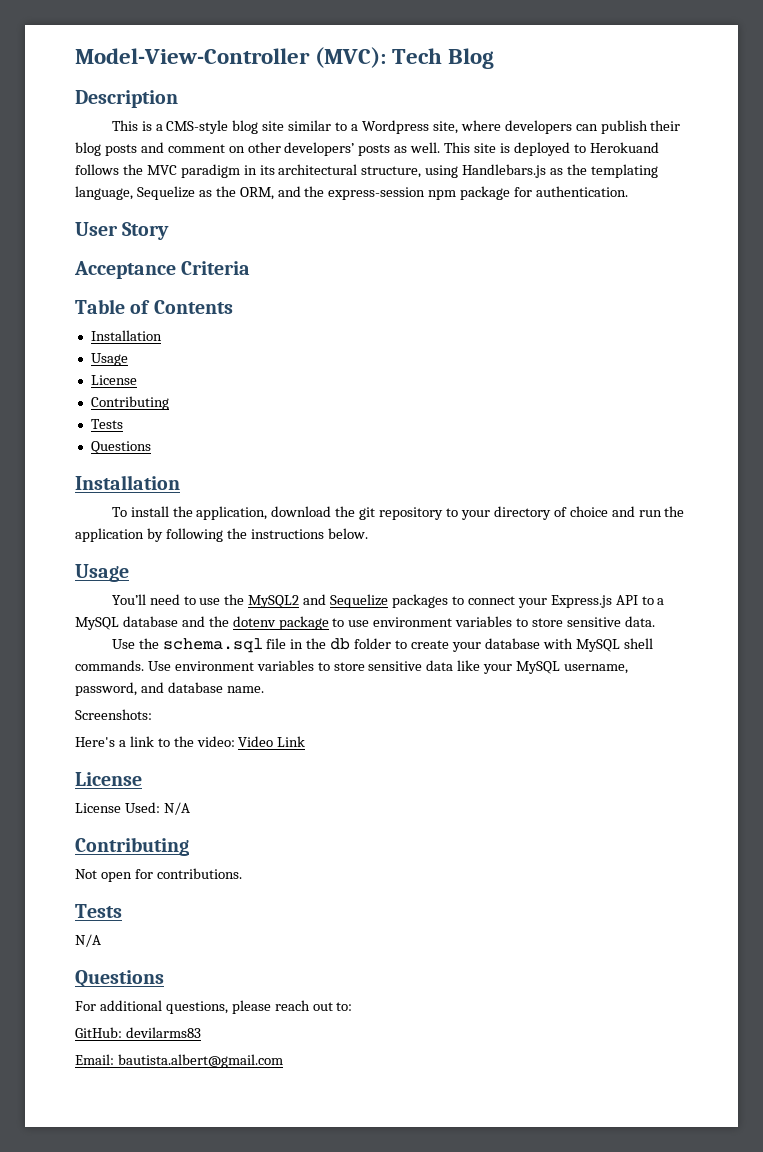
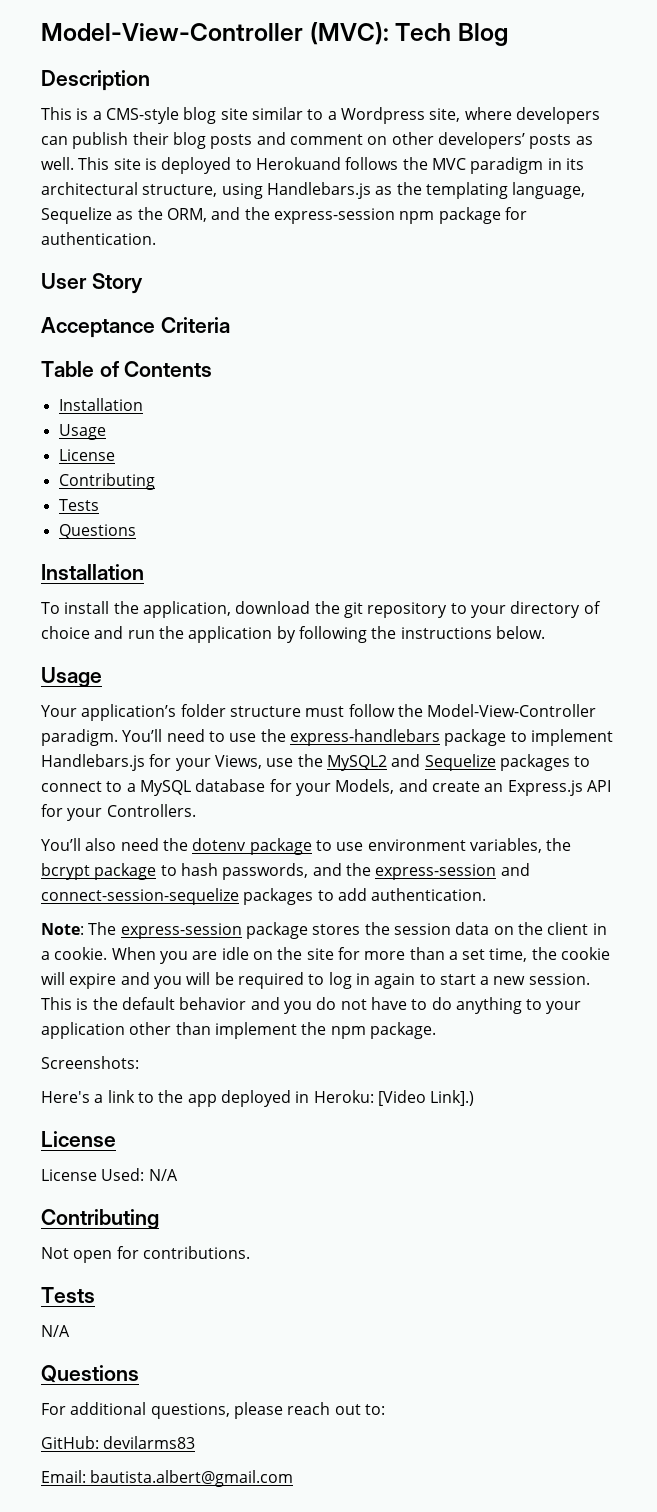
(129, 573) none -> [41,704,597,721] [41,729,118,746] Your application’s folder structure must follow the Model-View-Controller paradigm.
(245, 599) none -> [289,729,613,746] [41,754,323,771] express-handlebars package to implement Handlebars.js for your Views, use the
[517,595,638,608] your Express.js API -> (102, 786) none
[181,616,205,627] and -> [269,779,611,796] [41,804,196,821] [41,838,159,851] for your Models, and create an Express.js API for your Controllers. // You’ll also need
[455,616,655,627] [111,638,653,653] [75,660,629,674] [75,682,264,696] variables to store sensitive data. // Use the schema.sql file in the db folder to create your database with MySQL shell commands. Use environment variables to store sensitive data like your MySQL username, password, and database name. -> [469,838,572,853] [41,863,530,880] [41,888,487,905] [41,922,607,939] [41,947,611,964] [41,972,590,989] [41,997,582,1014] [41,1022,436,1039] variables, the bcrypt package to hash passwords, and the express-session and connect-session-sequelize packages to add authentication. // Note: The express-session package stores the session data on the client in a cookie. When you are idle on the site for more than a set time, the cookie will expire and you will be required to log in again to start a new session. This is the default behavior and you do not have to do anything to your application other than implement the npm package.
[196,736,306,747] video: Video Link -> [187,1090,475,1107] app deployed in Heroku: [Video Link].)

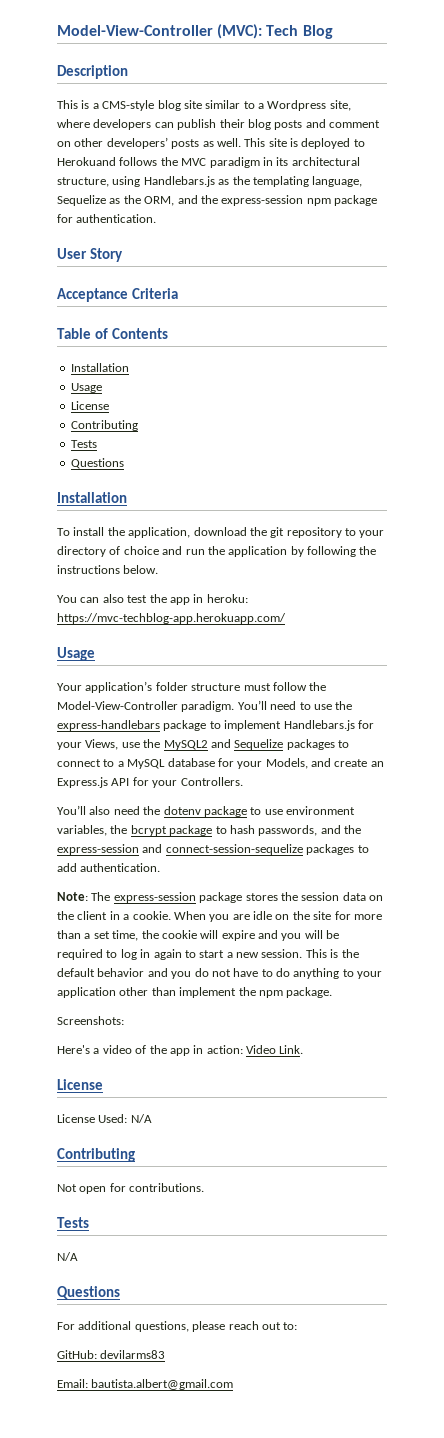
(545, 632) none -> [57,594,248,605] [57,613,286,624] // You can also test the app in heroku: https://mvc-techblog-app.herokuapp.com/
[107,1090,475,1107] link to the app deployed in Heroku: [Video Link].) -> [102,1045,304,1056] video of the app in action: Video Link.

